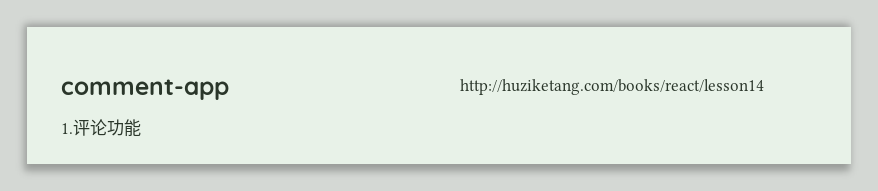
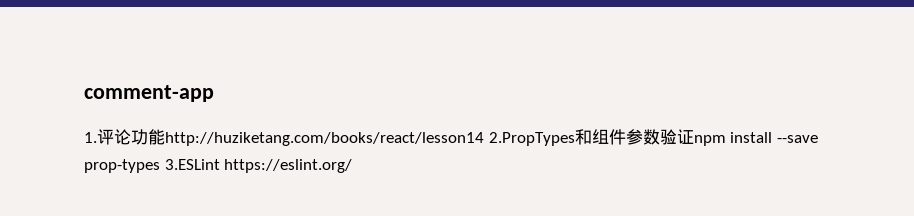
(764, 87) none -> [488,129,818,146] [84,159,353,173] 2.PropTypes和组件参数验证npm install --save prop-types 3.ESLint https://eslint.org/

